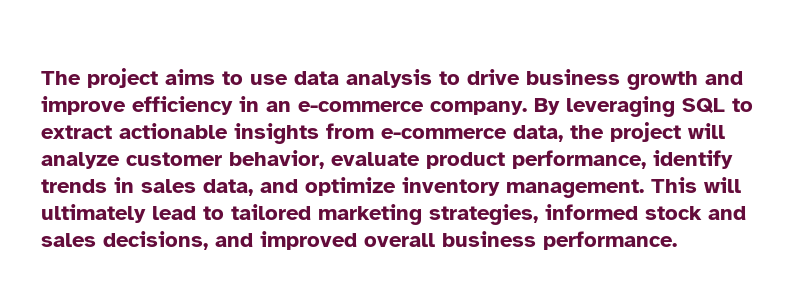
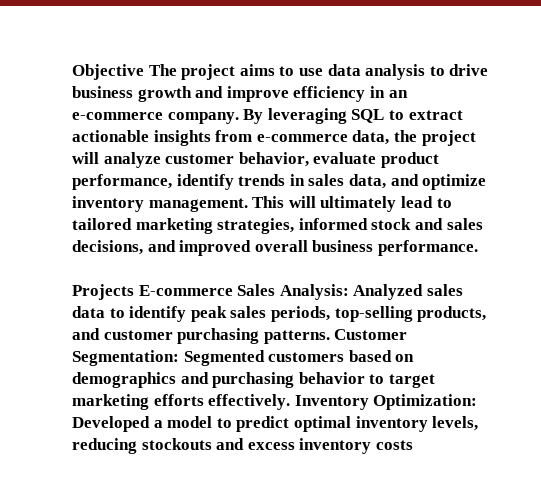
(41, 78) none -> [72,64,144,80] Objective
(677, 240) none -> [72,284,463,300] [72,306,487,322] [72,328,408,344] [72,350,415,366] [72,372,435,388] [72,394,478,410] [72,416,479,432] [72,438,413,454] // Projects E-commerce Sales Analysis: Analyzed sales data to identify peak sales periods, top-selling products, and customer purchasing patterns. Customer Segmentation: Segmented customers based on demographics and purchasing behavior to target marketing efforts effectively. Inventory Optimization: Developed a model to predict optimal inventory levels, reducing stockouts and excess inventory costs

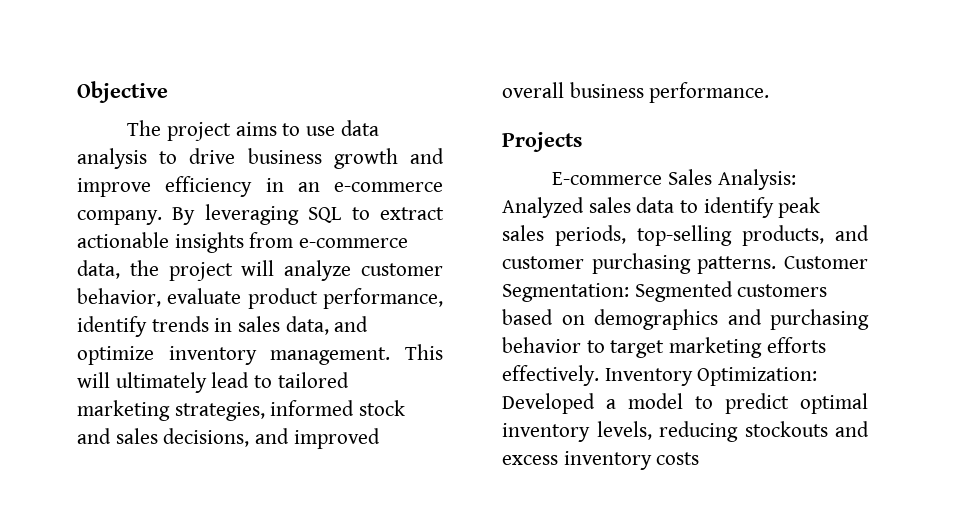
(144, 72) none -> (168, 92) //
(134, 292) none -> (582, 142) //

